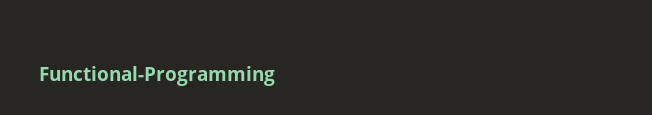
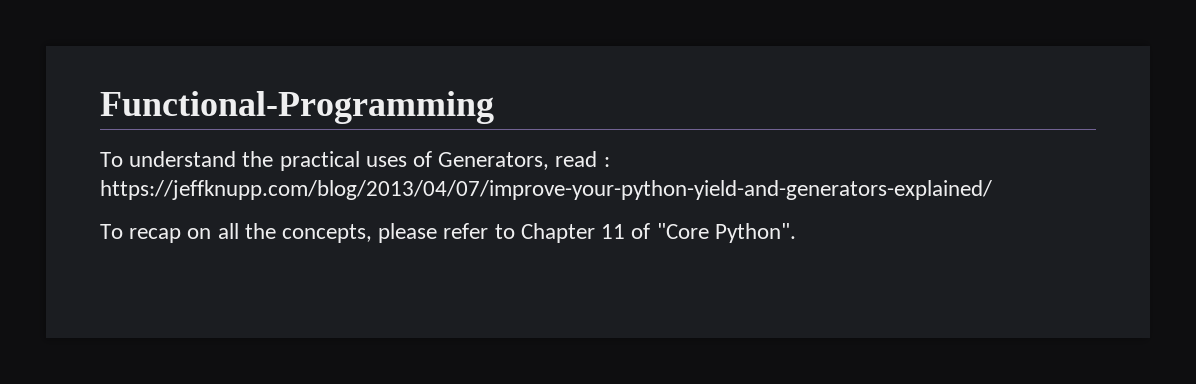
(275, 76) none -> [100,151,610,171] [100,180,992,200] [100,223,796,243] // To understand the practical uses of Generators, read : https://jeffknupp.com/blog/2013/04/07/improve-your-python-yield-and-generators-explained/ // To recap on all the concepts, please refer to Chapter 11 of "Core Python".

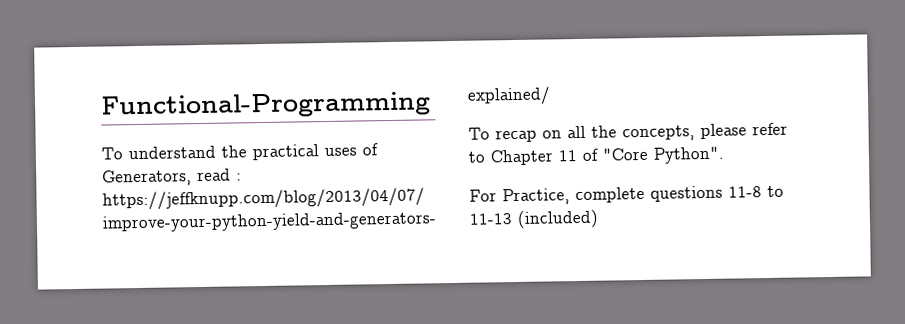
(796, 233) none -> [469,185,784,206] [469,209,599,229] // For Practice, complete questions 11-8 to 11-13 (included)

